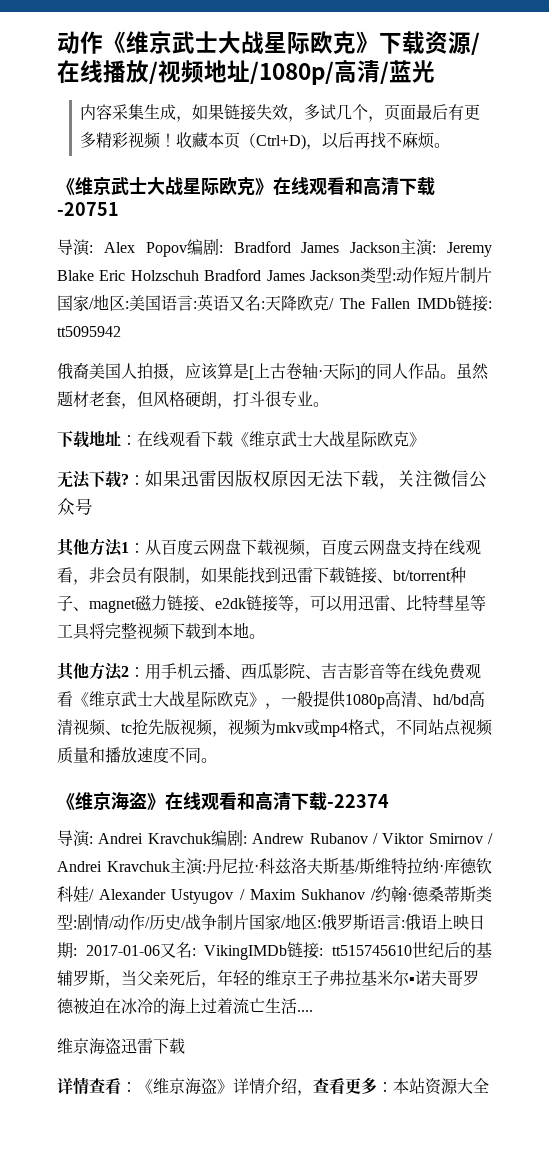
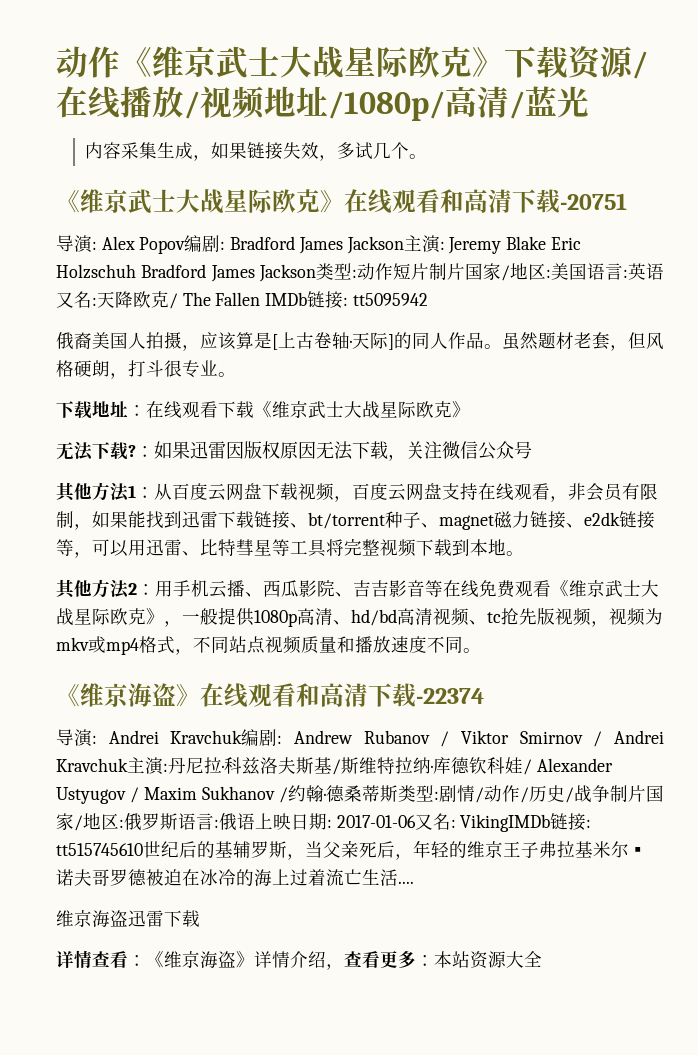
[368,104,481,122] [80,132,435,150] ，页面最后有更多精彩视频！收藏本页（Ctrl+D)，以后再找不麻烦 -> (410, 150) none

